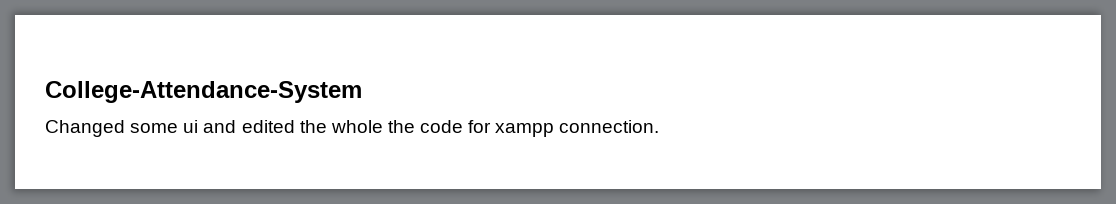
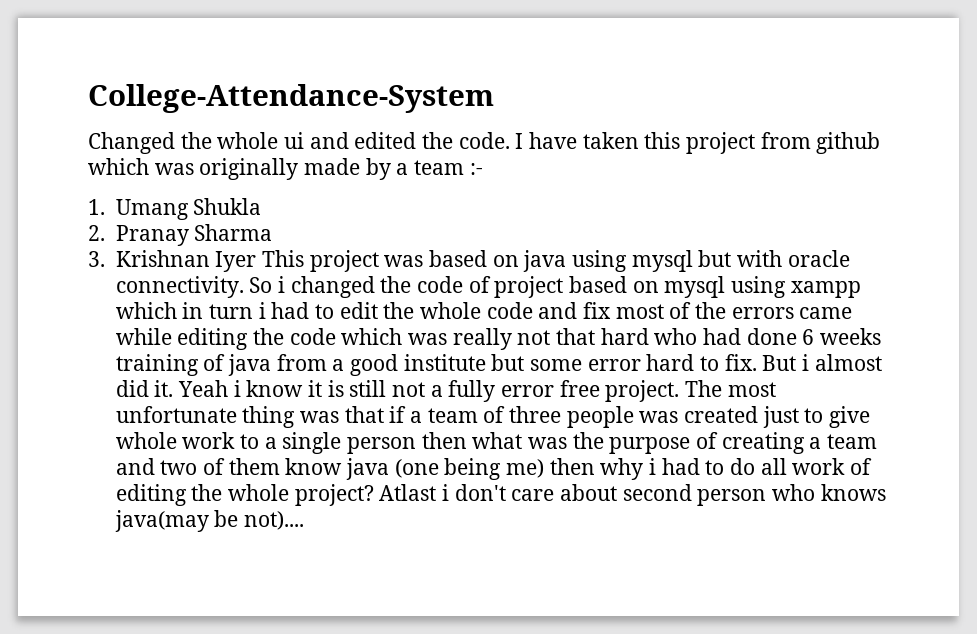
[130,123,179,133] some -> [180,132,279,149] the whole
[330,120,660,137] whole the code for xampp connection. -> [458,132,881,154] [88,158,483,180] [88,198,262,220] [88,224,273,246] [88,250,850,272] [115,276,861,298] [115,302,853,319] [115,328,882,350] [115,354,882,376] [115,380,776,402] [115,406,871,428] [115,432,878,454] [115,458,873,480] [115,484,886,506] [114,510,305,532] code. I have taken this project from github which was originally made by a team :- // 1. Umang Shukla // 2. Pranay Sharma // 3. Krishnan Iyer This project was based on java using mysql but with oracle connectivity. So i changed the code of project based on mysql using xampp which in turn i had to edit the whole code and fix most of the errors came while editing the code which was really not that hard who had done 6 weeks training of java from a good institute but some error hard to fix. But i almost did it. Yeah i know it is still not a fully error free project. The most unfortunate thing was that if a team of three people was created just to give whole work to a single person then what was the purpose of creating a team and two of them know java (one being me) then why i had to do all work of editing the whole project? Atlast i don't care about second person who knows java(may be not)....

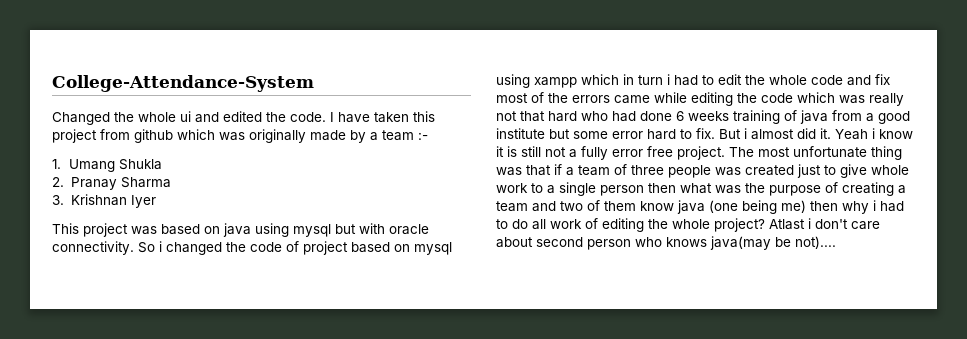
(257, 261) none -> (156, 201) //

